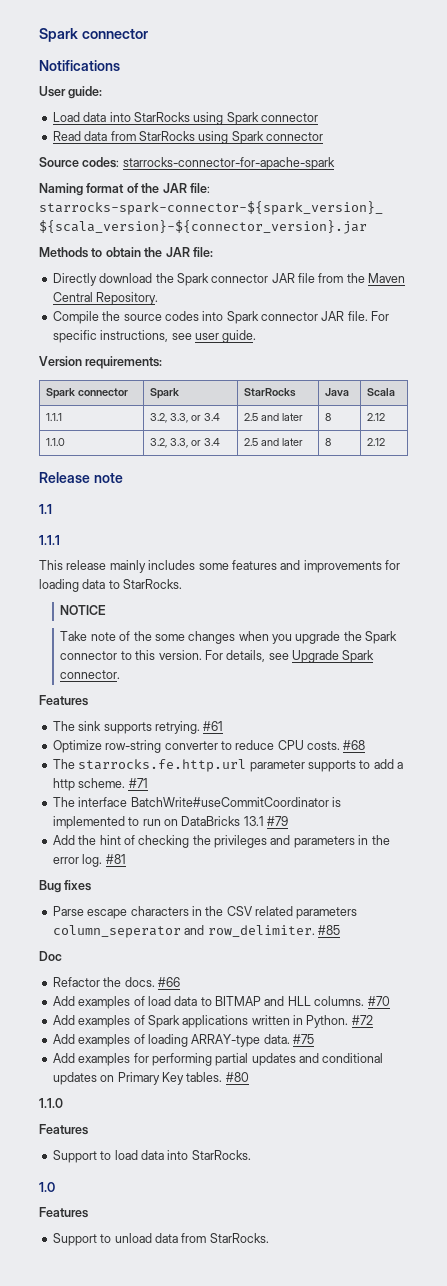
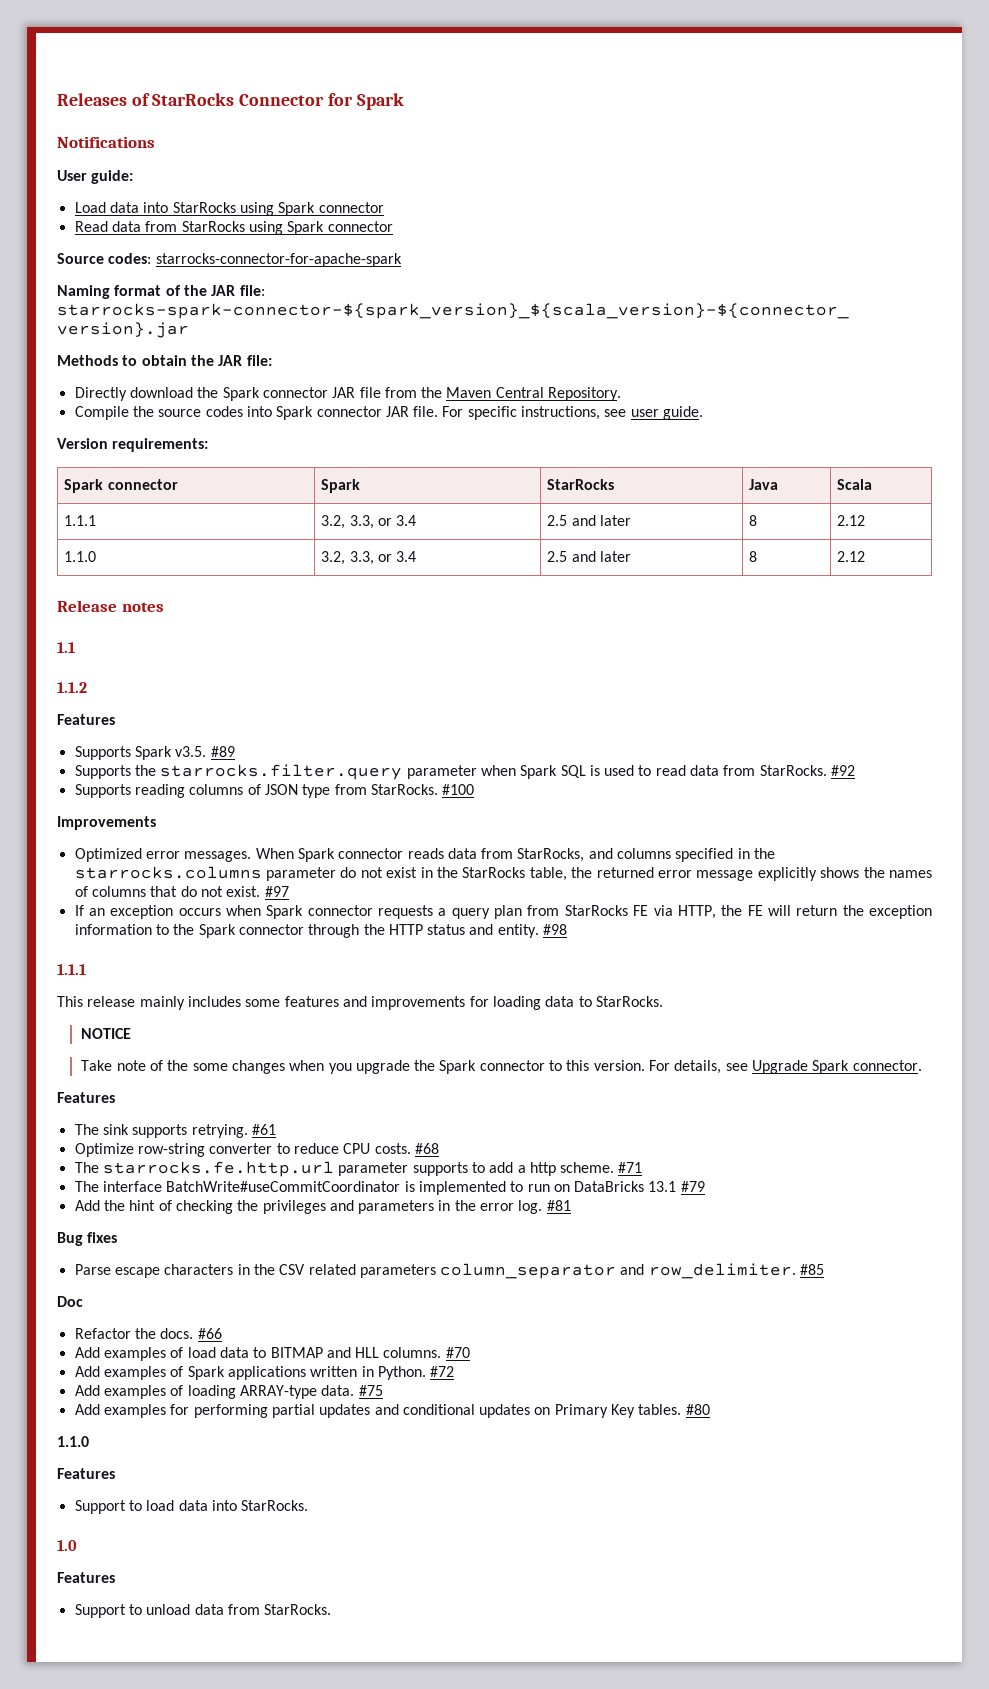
[39,28,148,42] Spark connector -> [57,93,404,110] Releases of StarRocks Connector for Spark
[93,473,123,483] note -> [121,602,164,612] notes
(52, 509) none -> [57,682,87,693] [57,714,115,725] [74,746,235,760] [74,764,856,780] [74,784,475,798] [57,816,156,830] [74,848,776,862] [74,866,932,881] [74,886,289,897] [74,905,932,919] [74,924,568,938] // 1.1.2 // Features // Supports Spark v3.5. #89 // Supports the starrocks.filter.query parameter when Spark SQL is used to read data from StarRocks. #92 // Supports reading columns of JSON type from StarRocks. #100 // Improvements // Optimized error messages. When Spark connector reads data from StarRocks, and columns specified in the starrocks.columns parameter do not exist in the StarRocks table, the returned error message explicitly shows the names of columns that do not exist. #97 // If an exception occurs when Spark connector requests a query plan from StarRocks FE via HTTP, the FE will return the exception information to the Spark connector through the HTTP status and entity. #98
[52,925,181,938] column_seperator -> [440,1263,617,1279] column_separator

